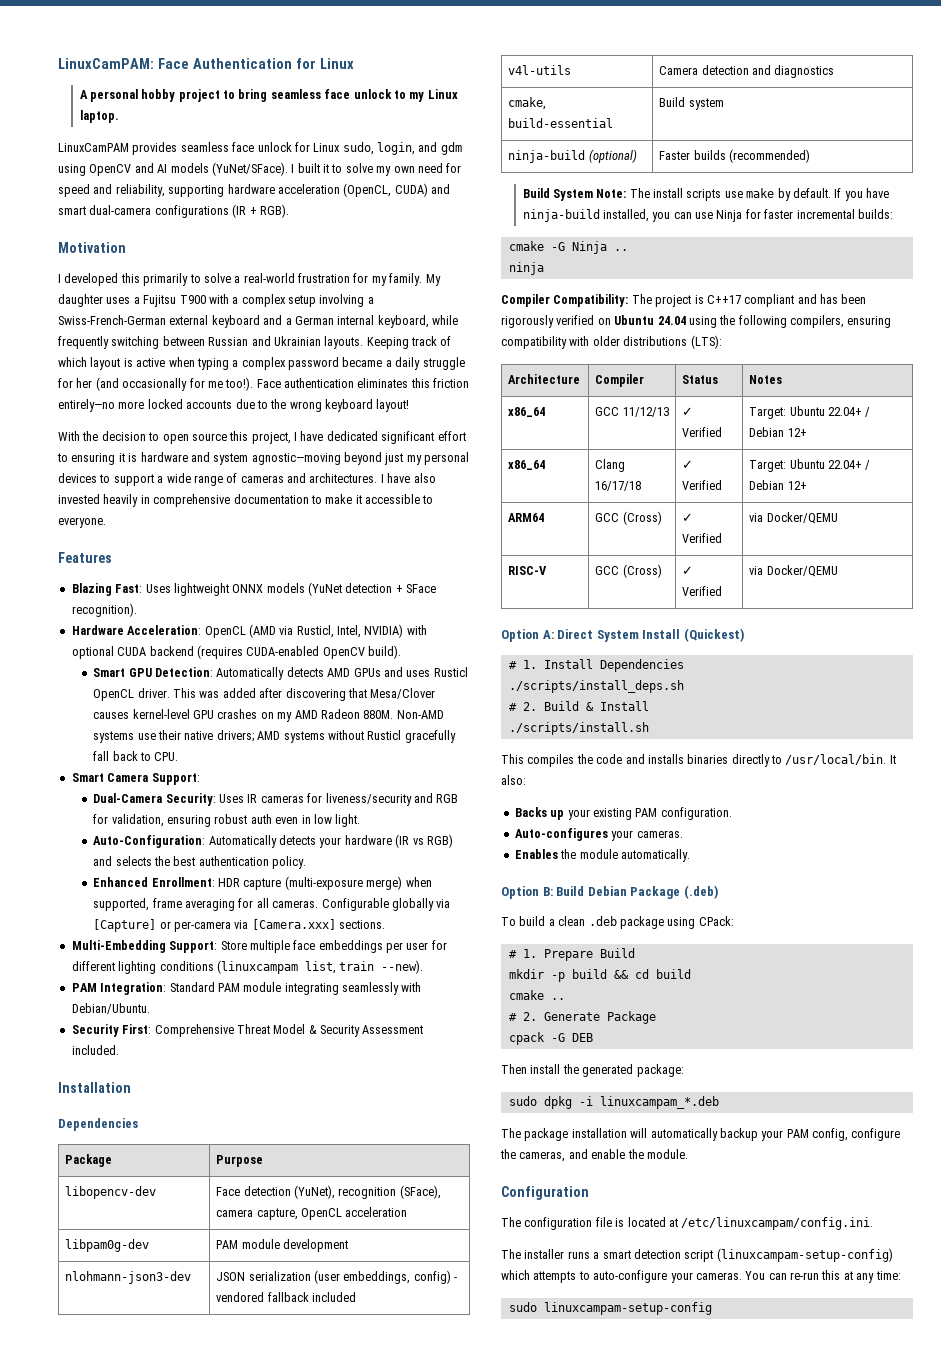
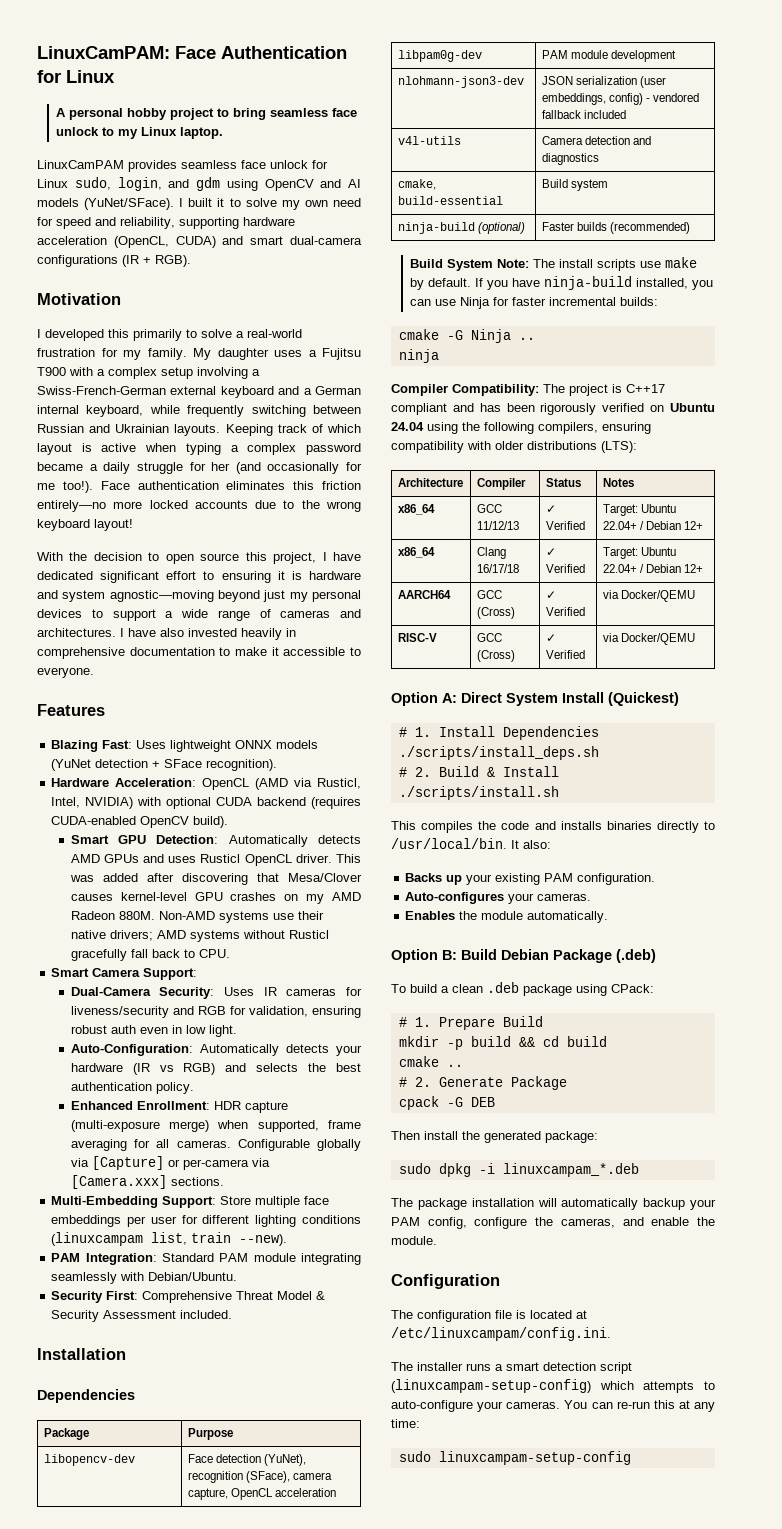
[508,513,545,522] ARM64 -> [397,590,451,599] AARCH64

